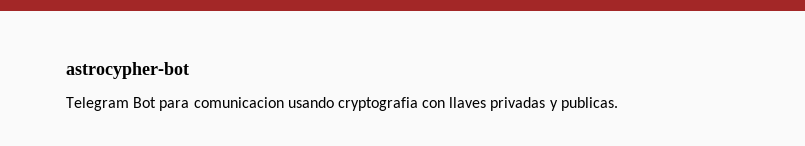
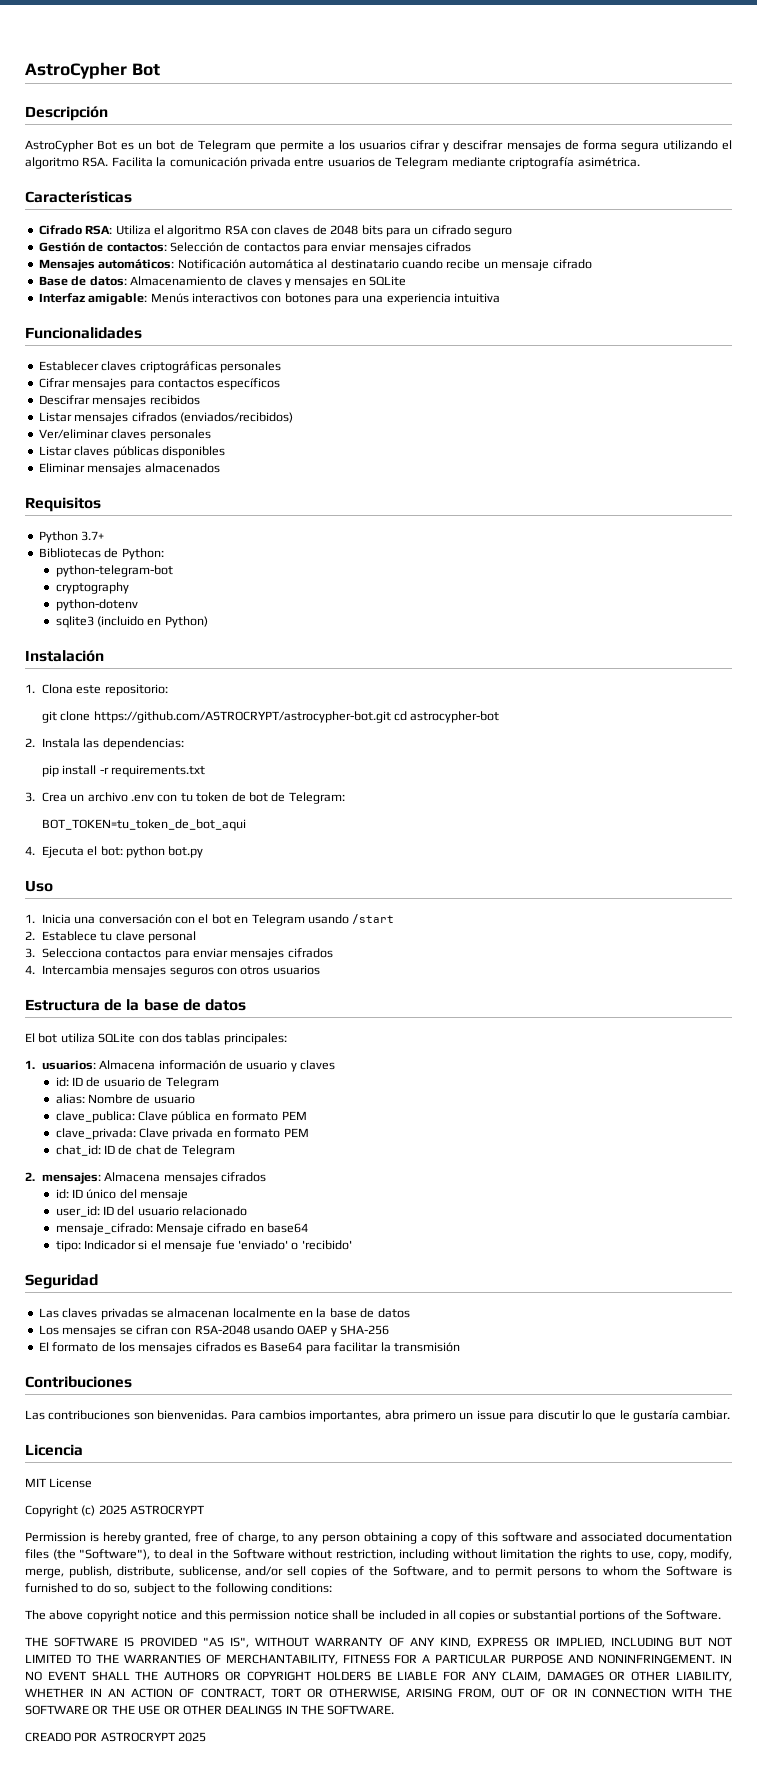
[66,62,189,79] [66,97,618,111] astrocypher-bot // Telegram Bot para comunicacion usando cryptografia con llaves privadas y publicas. -> [25,62,160,79] [25,106,108,121] [25,140,733,152] [25,157,640,169] [25,191,132,203] [38,225,512,237] [38,242,472,254] [38,259,592,271] [38,276,407,288] [38,293,501,305] [25,327,142,339] [38,361,281,373] [38,378,281,390] [38,395,200,407] [38,412,293,424] [38,429,211,441] [38,446,225,458] [38,463,220,475] [25,497,101,512] [38,531,105,543] [38,548,164,560] [55,565,173,577] [55,582,129,594] [55,599,138,611] [55,616,208,628] [25,650,104,662] [25,684,168,696] [41,711,500,723] [25,738,184,750] [41,765,205,777] [25,792,345,804] [41,819,246,831] [25,846,204,858] [25,880,53,892] [25,914,395,926] [25,931,196,943] [25,948,333,960] [25,965,320,977] [25,999,246,1011] [25,1033,287,1045] [25,1060,336,1072] [55,1077,219,1089] [55,1094,195,1104] [55,1111,307,1123] [55,1128,309,1140] [55,1145,235,1157] [25,1172,266,1184] [55,1189,189,1201] [55,1206,248,1217] [55,1223,309,1235] [55,1240,352,1252] [25,1274,98,1289] [38,1308,410,1320] [38,1325,390,1337] [38,1342,460,1354] [25,1376,132,1388] [25,1410,731,1422] [25,1444,83,1456] [25,1478,93,1488] [25,1505,205,1517] [25,1532,732,1544] [25,1549,732,1561] [25,1566,733,1578] [25,1583,332,1595] [25,1610,722,1622] [25,1637,732,1648] [25,1654,732,1665] [25,1671,732,1682] [25,1688,733,1699] [25,1705,395,1715] [25,1732,207,1742] AstroCypher Bot // Descripción // AstroCypher Bot es un bot de Telegram que permite a los usuarios cifrar y descifrar mensajes de forma segura utilizando el algoritmo RSA. Facilita la comunicación privada entre usuarios de Telegram mediante criptografía asimétrica. // Características // Cifrado RSA: Utiliza el algoritmo RSA con claves de 2048 bits para un cifrado seguro // Gestión de contactos: Selección de contactos para enviar mensajes cifrados // Mensajes automáticos: Notificación automática al destinatario cuando recibe un mensaje cifrado // Base de datos: Almacenamiento de claves y mensajes en SQLite // Interfaz amigable: Menús interactivos con botones para una experiencia intuitiva // Funcionalidades // Establecer claves criptográficas personales // Cifrar mensajes para contactos específicos // Descifrar mensajes recibidos // Listar mensajes cifrados (enviados/recibidos) // Ver/eliminar claves personales // Listar claves públicas disponibles // Eliminar mensajes almacenados // Requisitos // Python 3.7+ // Bibliotecas de Python: // python-telegram-bot // cryptography // python-dotenv // sqlite3 (incluido en Python) // Instalación // 1. Clona este repositorio: // git clone https://github.com/ASTROCRYPT/astrocypher-bot.git cd astrocypher-bot // 2. Instala las dependencias: // pip install -r requirements.txt // 3. Crea un archivo .env con tu token de bot de Telegram: // BOT_TOKEN=tu_token_de_bot_aqui // 4. Ejecuta el bot: python bot.py // Uso // 1. Inicia una conversación con el bot en Telegram usando /start // 2. Establece tu clave personal // 3. Selecciona contactos para enviar mensajes cifrados // 4. Intercambia mensajes seguros con otros usuarios // Estructura de la base de datos // El bot utiliza SQLite con dos tablas principales: // 1. usuarios: Almacena información de usuario y claves // id: ID de usuario de Telegram // alias: Nombre de usuario // clave_publica: Clave pública en formato PEM // clave_privada: Clave privada en formato PEM // chat_id: ID de chat de Telegram // 2. mensajes: Almacena mensajes cifrados // id: ID único del mensaje // user_id: ID del usuario relacionado // mensaje_cifrado: Mensaje cifrado en base64 // tipo: Indicador si el mensaje fue 'enviado' o 'recibido' // Seguridad // Las claves privadas se almacenan localmente en la base de datos // Los mensajes se cifran con RSA-2048 usando OAEP y SHA-256 // El formato de los mensajes cifrados es Base64 para facilitar la transmisión // Contribuciones // Las contribuciones son bienvenidas. Para cambios importantes, abra primero un issue para discutir lo que le gustaría cambiar. // Licencia // MIT License // Copyright (c) 2025 ASTROCRYPT // Permission is hereby granted, free of charge, to any person obtaining a copy of this software and associated documentation files (the "Software"), to deal in the Software without restriction, including without limitation the rights to use, copy, modify, merge, publish, distribute, sublicense, and/or sell copies of the Software, and to permit persons to whom the Software is furnished to do so, subject to the following conditions: // The above copyright notice and this permission notice shall be included in all copies or substantial portions of the Software. // THE SOFTWARE IS PROVIDED "AS IS", WITHOUT WARRANTY OF ANY KIND, EXPRESS OR IMPLIED, INCLUDING BUT NOT LIMITED TO THE WARRANTIES OF MERCHANTABILITY, FITNESS FOR A PARTICULAR PURPOSE AND NONINFRINGEMENT. IN NO EVENT SHALL THE AUTHORS OR COPYRIGHT HOLDERS BE LIABLE FOR ANY CLAIM, DAMAGES OR OTHER LIABILITY, WHETHER IN AN ACTION OF CONTRACT, TORT OR OTHERWISE, ARISING FROM, OUT OF OR IN CONNECTION WITH THE SOFTWARE OR THE USE OR OTHER DEALINGS IN THE SOFTWARE. // CREADO POR ASTROCRYPT 2025

